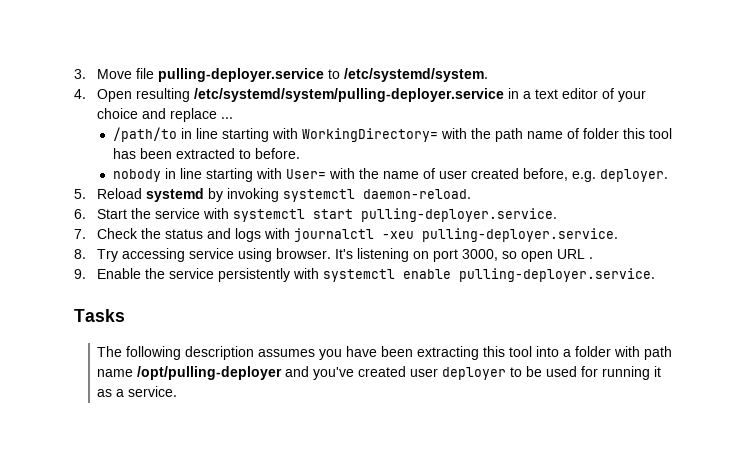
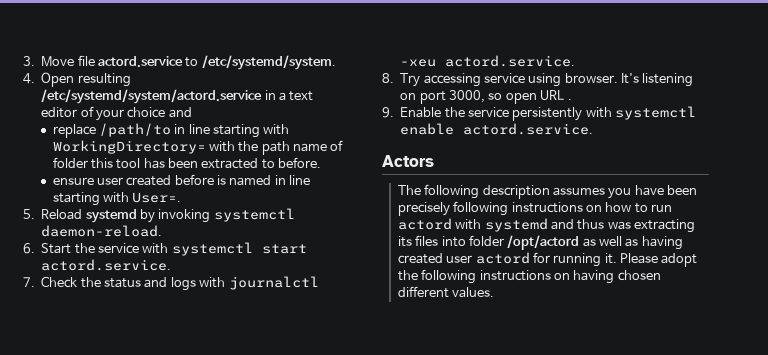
[158,68,325,82] pulling-deployer.service -> [98,56,183,68] actord.service
[194,88,505,102] /etc/systemd/system/pulling-deployer.service -> [41,89,263,104] /etc/systemd/system/actord.service
[170,108,234,122] replace ... // -> [52,124,96,138] // replace
[112,168,668,182] nobody in line starting with User= with the name of user created before, e.g. deployer. -> [52,174,311,186] [52,192,182,206] ensure user created before is named in line starting with User=.
[361,208,558,222] pulling-deployer.service. -> [41,259,172,271] actord.service.
[422,228,619,242] pulling-deployer.service. -> [445,55,576,67] actord.service.
[459,268,656,282] [74,309,125,322] pulling-deployer.service. // Tasks -> [463,123,594,135] [382,155,434,167] actord.service. // Actors
[417,346,673,360] [97,366,662,380] [97,386,178,397] extracting this tool into a folder with path name /opt/pulling-deployer and you've created user deployer to be used for running it as a service. -> [397,201,673,216] [397,218,696,233] [397,235,683,250] [397,252,698,267] [397,269,661,284] [397,286,495,298] precisely following instructions on how to run actord with systemd and thus was extracting its files into folder /opt/actord as well as having created user actord for running it. Please adopt the following instructions on having chosen different values.

